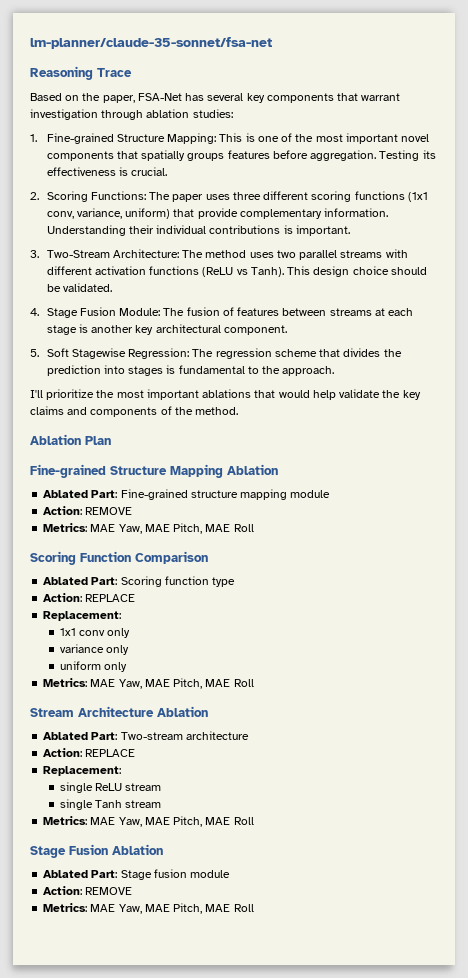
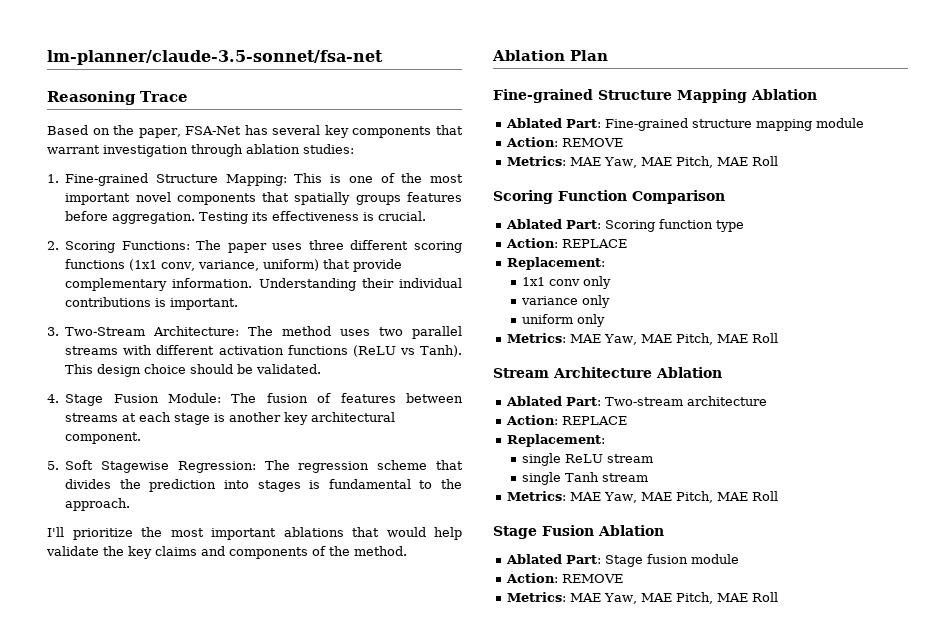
[30,37,272,49] lm-planner/claude-35-sonnet/fsa-net -> [47,50,383,65] lm-planner/claude-3.5-sonnet/fsa-net

